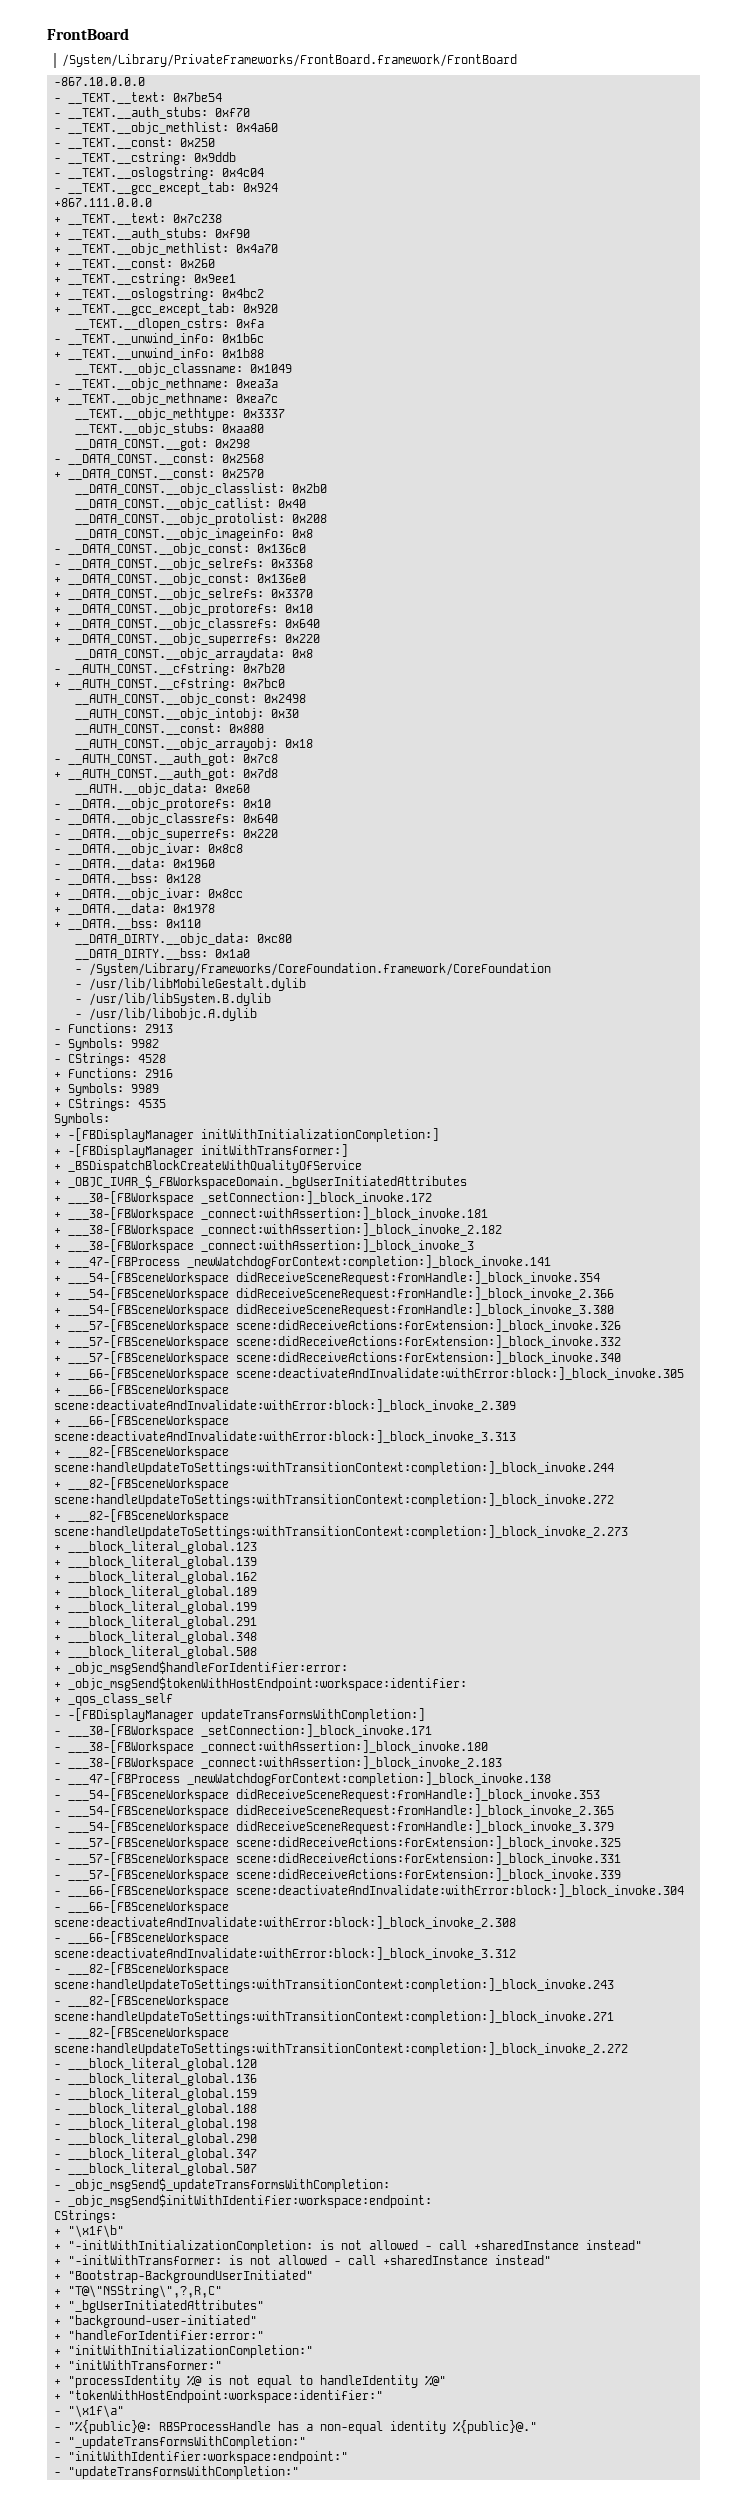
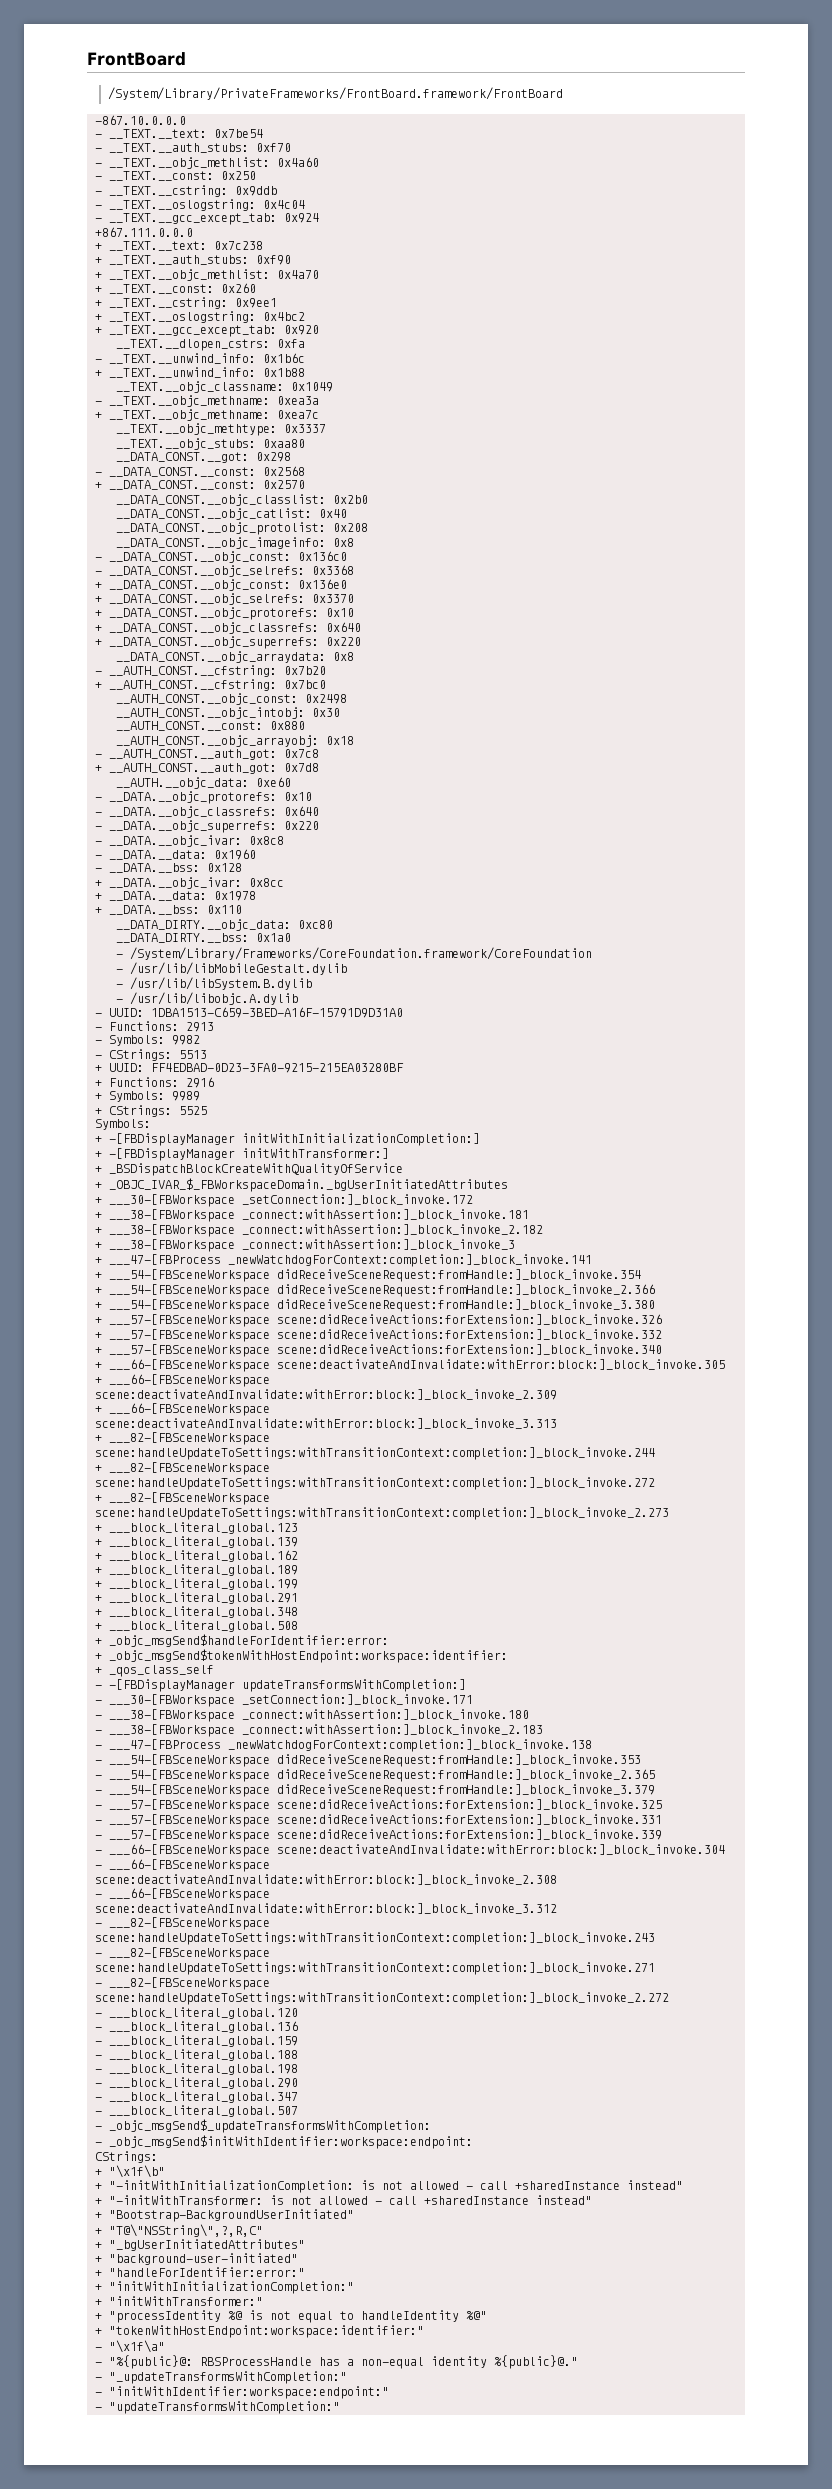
(257, 1014) none -> [94,1007,403,1018] // - UUID: 1DBA1513-C659-3BED-A16F-15791D9D31A0
[137,1054,166,1063] 4528 -> [178,1050,207,1059] [94,1063,404,1073] 5513 // + UUID: FF4EDBAD-0D23-3FA0-9215-215EA03280BF
[137,1099,166,1108] 4535 -> [178,1106,207,1115] 5525

